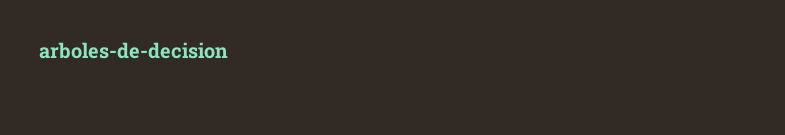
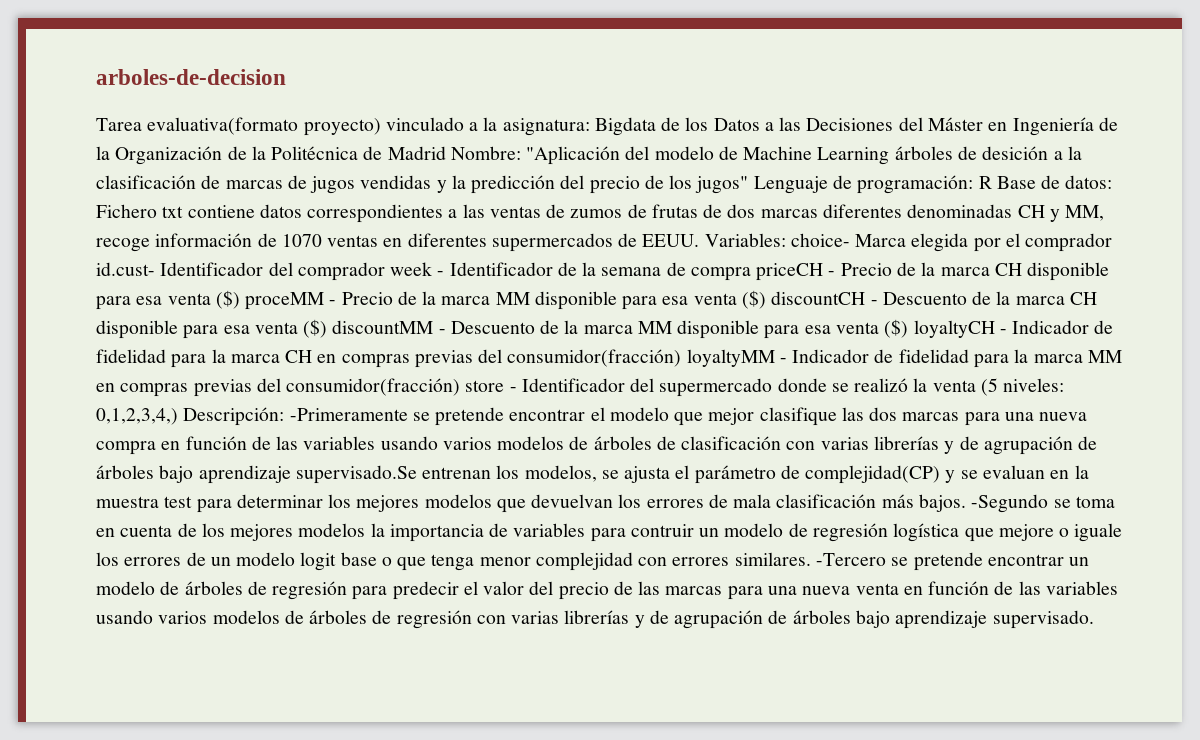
(228, 50) none -> [96,117,1118,136] [96,146,1082,165] [96,175,1113,194] [96,204,1105,223] [96,233,1113,252] [96,262,1110,281] [96,290,1097,310] [96,319,1114,339] [96,349,1122,368] [96,378,1065,397] [96,407,1088,426] [96,436,1098,455] [96,465,1089,484] [96,494,1115,513] [96,523,1123,542] [96,552,1090,571] [96,581,1118,600] [96,610,1094,629] // Tarea evaluativa(formato proyecto) vinculado a la asignatura: Bigdata de los Datos a las Decisiones del Máster en Ingeniería de la Organización de la Politécnica de Madrid Nombre: "Aplicación del modelo de Machine Learning árboles de desición a la clasificación de marcas de jugos vendidas y la predicción del precio de los jugos" Lenguaje de programación: R Base de datos: Fichero txt contiene datos correspondientes a las ventas de zumos de frutas de dos marcas diferentes denominadas CH y MM, recoge información de 1070 ventas en diferentes supermercados de EEUU. Variables: choice- Marca elegida por el comprador id.cust- Identificador del comprador week - Identificador de la semana de compra priceCH - Precio de la marca CH disponible para esa venta ($) proceMM - Precio de la marca MM disponible para esa venta ($) discountCH - Descuento de la marca CH disponible para esa venta ($) discountMM - Descuento de la marca MM disponible para esa venta ($) loyaltyCH - Indicador de fidelidad para la marca CH en compras previas del consumidor(fracción) loyaltyMM - Indicador de fidelidad para la marca MM en compras previas del consumidor(fracción) store - Identificador del supermercado donde se realizó la venta (5 niveles: 0,1,2,3,4,) Descripción: -Primeramente se pretende encontrar el modelo que mejor clasifique las dos marcas para una nueva compra en función de las variables usando varios modelos de árboles de clasificación con varias librerías y de agrupación de árboles bajo aprendizaje supervisado.Se entrenan los modelos, se ajusta el parámetro de complejidad(CP) y se evaluan en la muestra test para determinar los mejores modelos que devuelvan los errores de mala clasificación más bajos. -Segundo se toma en cuenta de los mejores modelos la importancia de variables para contruir un modelo de regresión logística que mejore o iguale los errores de un modelo logit base o que tenga menor complejidad con errores similares. -Tercero se pretende encontrar un modelo de árboles de regresión para predecir el valor del precio de las marcas para una nueva venta en función de las variables usando varios modelos de árboles de regresión con varias librerías y de agrupación de árboles bajo aprendizaje supervisado.

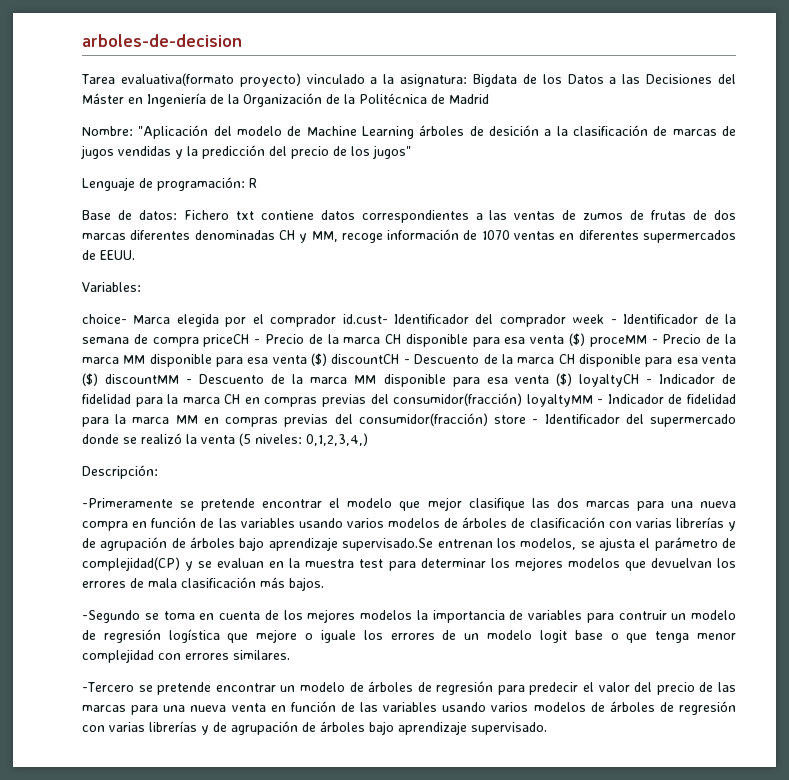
(446, 153) none -> (489, 99) //
(749, 185) none -> (411, 152) //
(992, 182) none -> (257, 183) //
(700, 240) none -> (135, 255) //
(786, 240) none -> (141, 287) //
(178, 416) none -> (368, 439) //
(285, 416) none -> (158, 472) //
(966, 503) none -> (324, 584) //
(811, 559) none -> (290, 655) //

